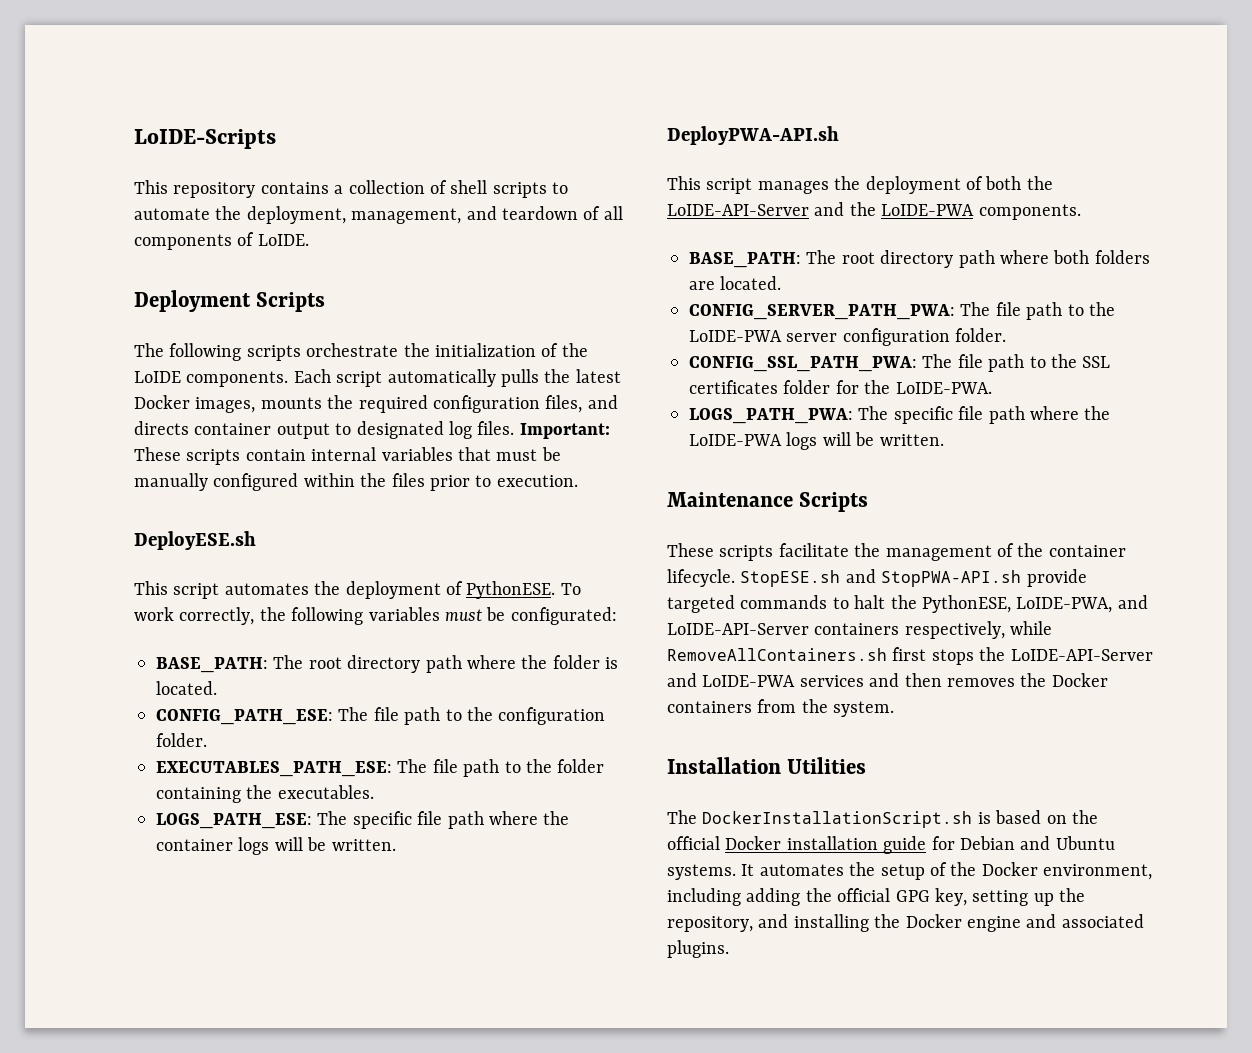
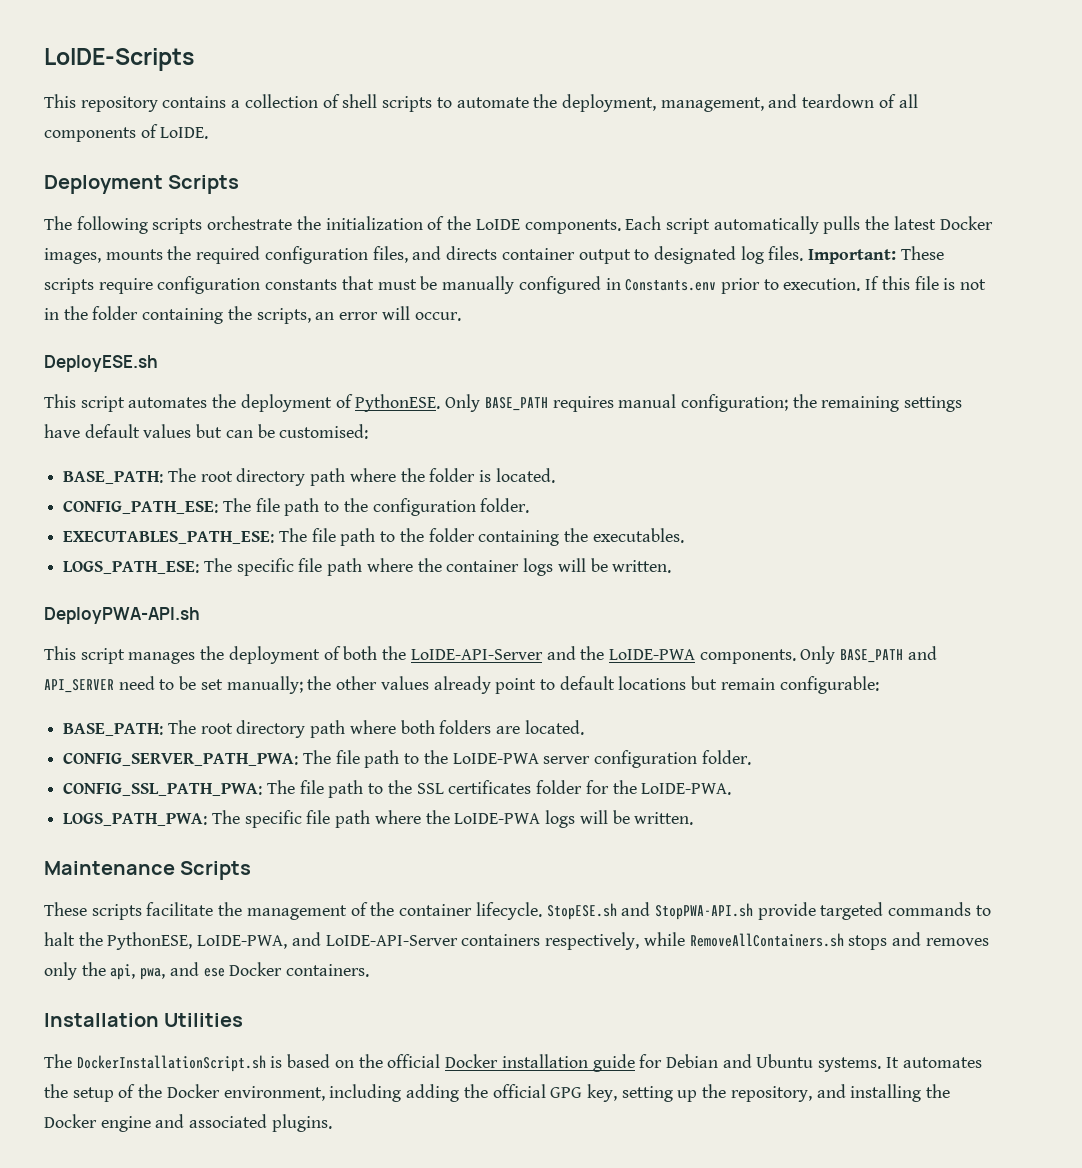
[245,447,453,461] contain internal variables -> [98,276,338,294] require configuration constants
[303,473,425,487] within the files -> [605,278,717,291] in Constants.env
(578, 481) none -> [865,276,987,290] [44,306,461,324] If this file is not in the folder containing the scripts, an error will occur.
[560,583,581,595] [134,607,617,625] To work correctly, the following variables must be configurated: -> [445,394,963,412] [44,424,369,439] Only BASE_PATH requires manual configuration; the remaining settings have default values but can be customised:
(1081, 212) none -> [800,646,937,664] [44,676,879,694] Only BASE_PATH and API_SERVER need to be set manually; the other values already point to default locations but remain configurable:
[892,647,1153,665] [667,673,1108,687] [667,699,895,717] first stops the LoIDE-API-Server and LoIDE-PWA services and then removes the Docker containers from the system. -> [848,932,989,950] [44,962,370,980] stops and removes only the api, pwa, and ese Docker containers.

